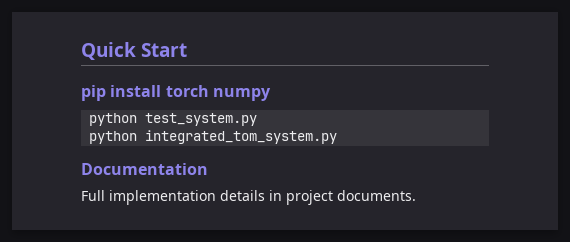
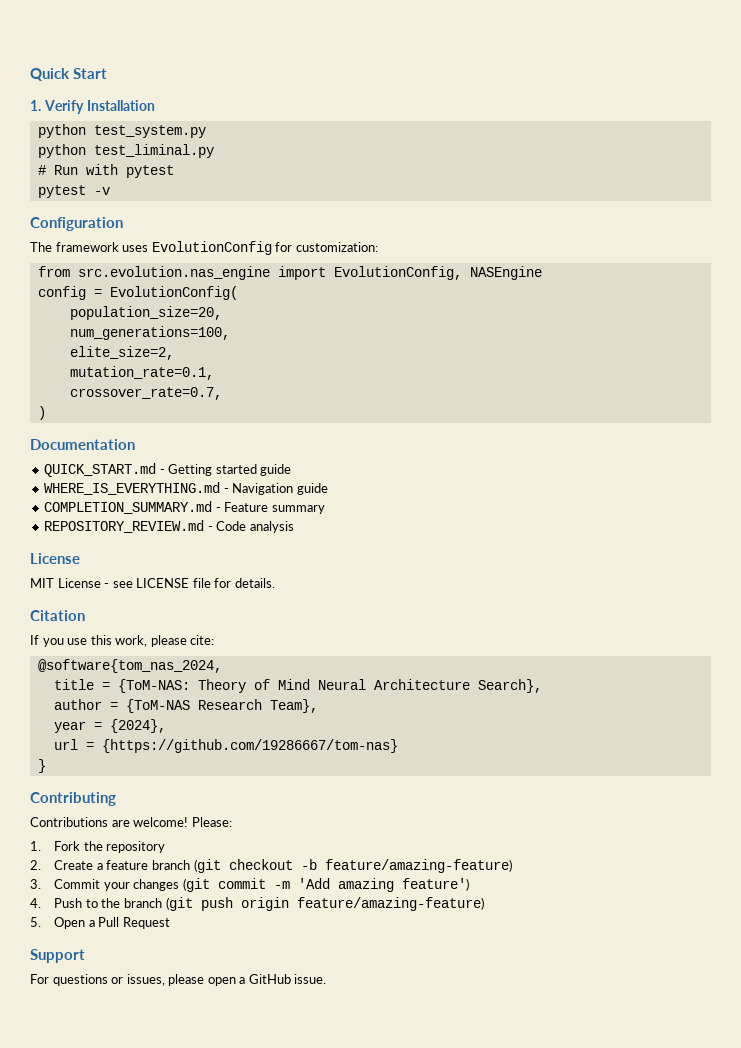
[81,85,271,101] pip install torch numpy -> [30,100,155,114] 1. Verify Installation
[145,130,338,144] [81,163,208,175] [81,190,416,205] integrated_tom_system.py // Documentation // Full implementation details in project documents. -> [93,144,214,158] [37,164,174,178] [37,185,110,198] [30,217,123,231] [30,241,378,255] [37,266,542,280] [37,286,238,300] [69,306,222,320] [69,326,230,340] [69,346,174,360] [69,366,214,380] [69,387,222,400] [37,406,46,420] [30,439,135,450] [44,463,292,477] [44,482,328,495] [44,501,325,514] [44,520,294,533] [30,553,80,564] [30,578,275,588] [30,610,85,621] [30,635,215,647] [37,659,222,673] [53,679,542,693] [53,699,318,713] [53,719,166,733] [53,739,398,753] [37,759,46,773] [30,792,116,806] [30,817,232,827] [30,841,166,853] [30,859,512,873] [30,878,469,892] [30,897,484,911] [30,917,170,929] [30,949,85,963] [30,974,327,986] test_liminal.py // # Run with pytest // pytest -v // Configuration // The framework uses EvolutionConfig for customization: // from src.evolution.nas_engine import EvolutionConfig, NASEngine // config = EvolutionConfig( // population_size=20, // num_generations=100, // elite_size=2, // mutation_rate=0.1, // crossover_rate=0.7, // ) // Documentation // QUICK_START.md - Getting started guide // WHERE_IS_EVERYTHING.md - Navigation guide // COMPLETION_SUMMARY.md - Feature summary // REPOSITORY_REVIEW.md - Code analysis // License // MIT License - see LICENSE file for details. // Citation // If you use this work, please cite: // @software{tom_nas_2024, // title = {ToM-NAS: Theory of Mind Neural Architecture Search}, // author = {ToM-NAS Research Team}, // year = {2024}, // url = {https://github.com/19286667/tom-nas} // } // Contributing // Contributions are welcome! Please: // 1. Fork the repository // 2. Create a feature branch (git checkout -b feature/amazing-feature) // 3. Commit your changes (git commit -m 'Add amazing feature') // 4. Push to the branch (git push origin feature/amazing-feature) // 5. Open a Pull Request // Support // For questions or issues, please open a GitHub issue.

